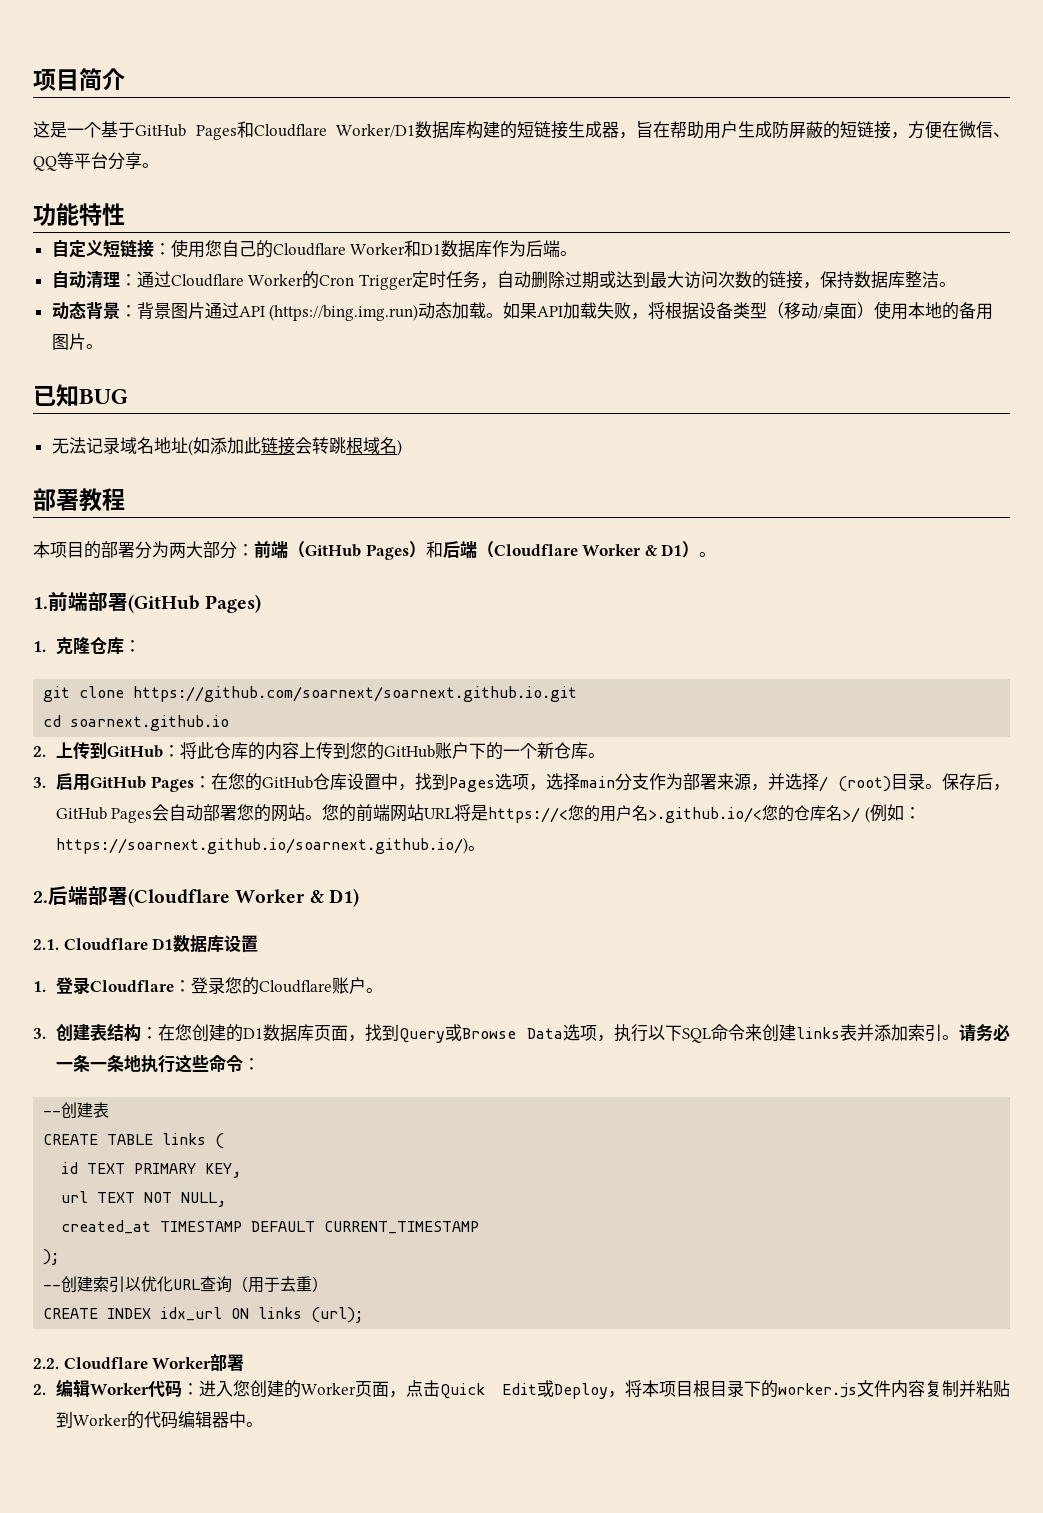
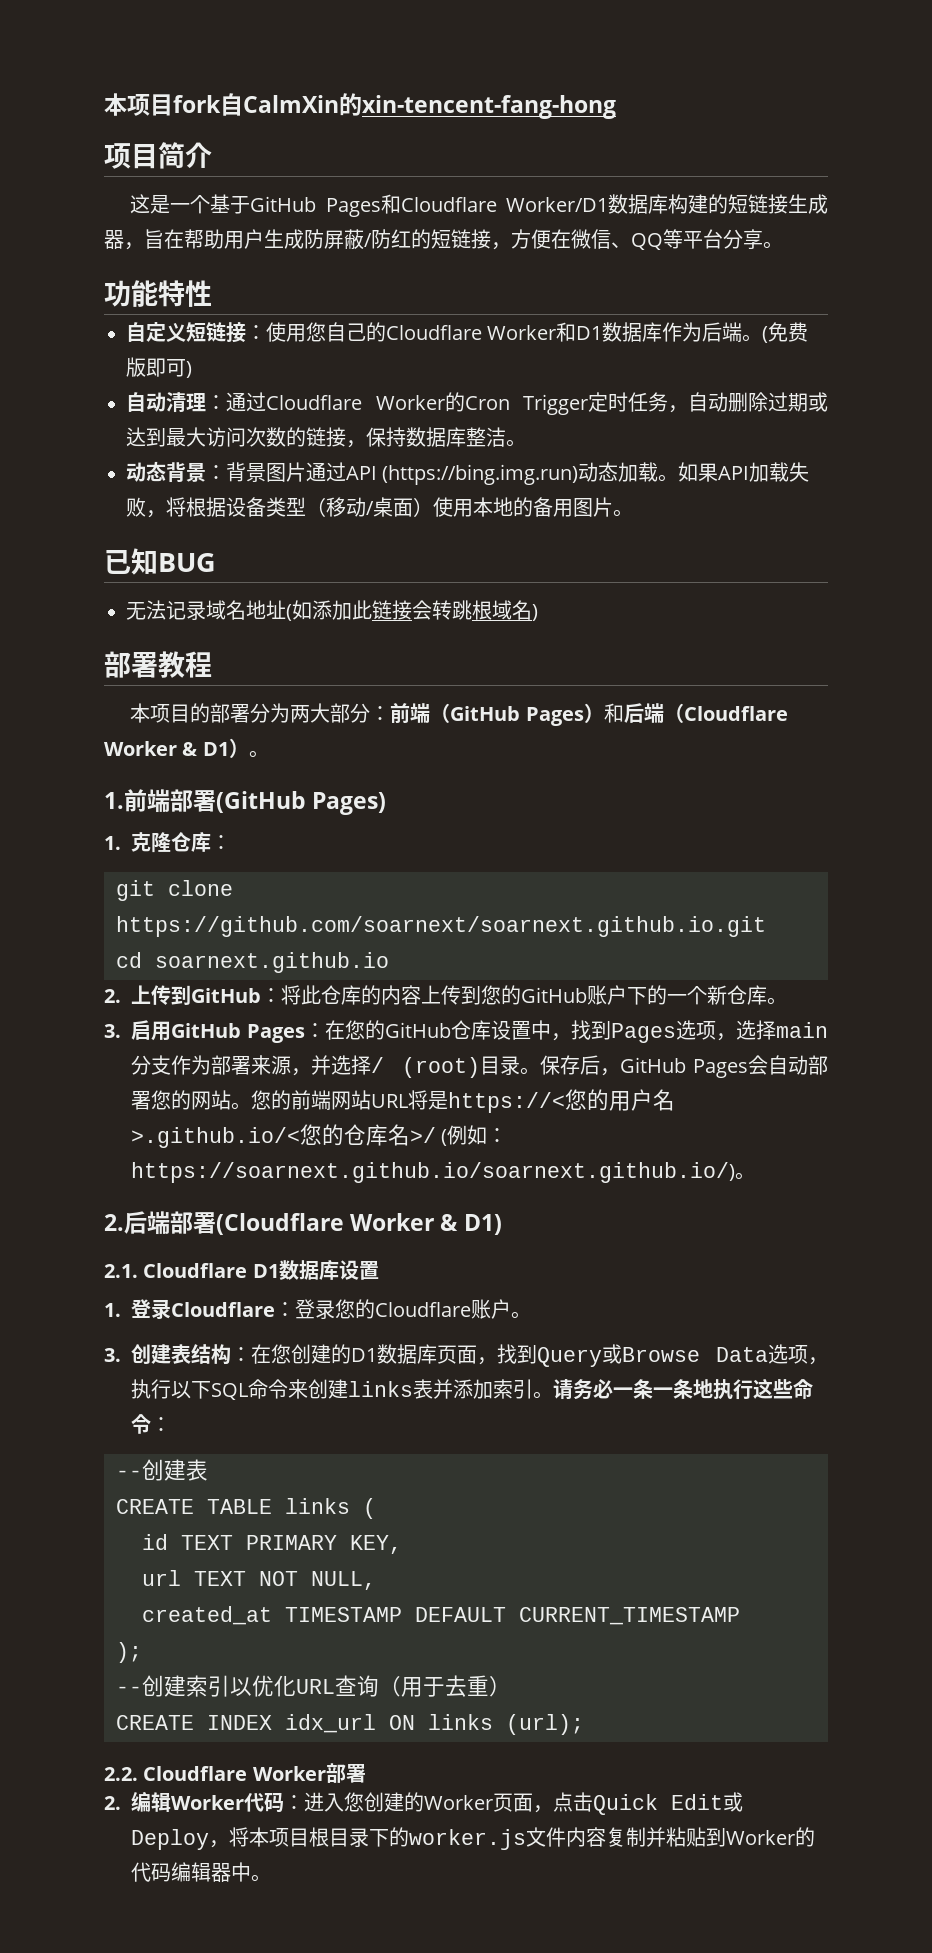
(33, 80) none -> [104,93,616,119] 本项目fork自CalmXin的xin-tencent-fang-hong //
(823, 129) none -> [364,229,411,249] /防红
(578, 253) none -> [762,322,809,343] [126,357,192,378] (免费版即可)

